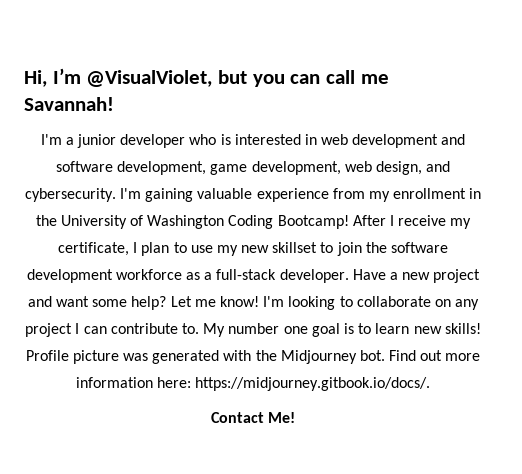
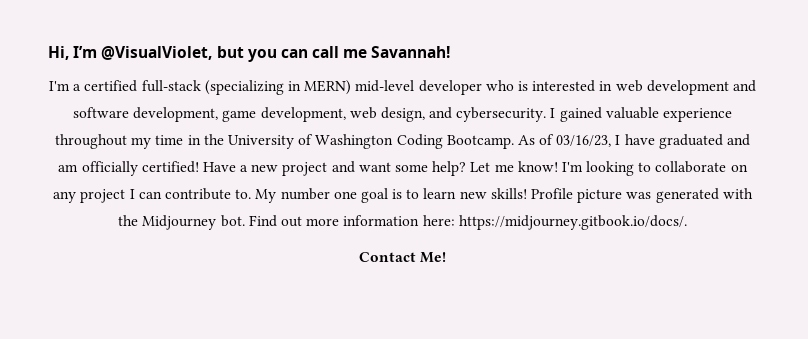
[76,134,116,148] junior -> [84,80,415,95] certified full-stack (specializing in MERN) mid-level
[119,188,467,202] I'm gaining valuable experience from my enrollment -> [550,107,733,122] [55,134,184,149] I gained valuable experience throughout my time
[277,215,472,229] [57,242,449,256] [26,269,349,283] Bootcamp! After I receive my certificate, I plan to use my new skillset to join the software development workforce as a full-stack developer. -> [446,134,750,149] [58,161,199,176] Bootcamp. As of 03/16/23, I have graduated and am officially certified!

